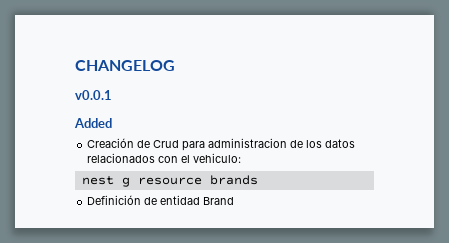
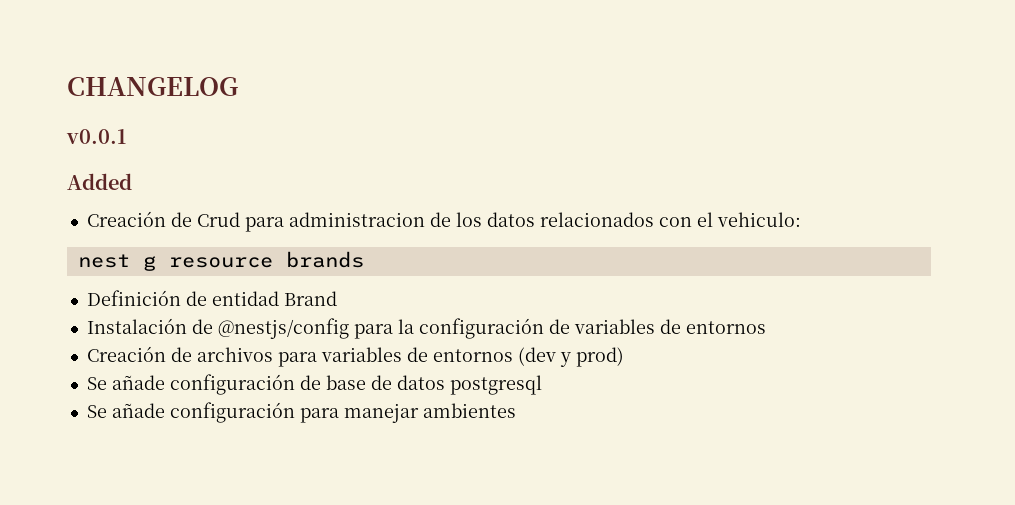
(235, 201) none -> [86,318,766,339] [86,346,624,367] [86,374,542,395] [86,402,516,423] // Instalación de @nestjs/config para la configuración de variables de entornos // Creación de archivos para variables de entornos (dev y prod) // Se añade configuración de base de datos postgresql // Se añade configuración para manejar ambientes

